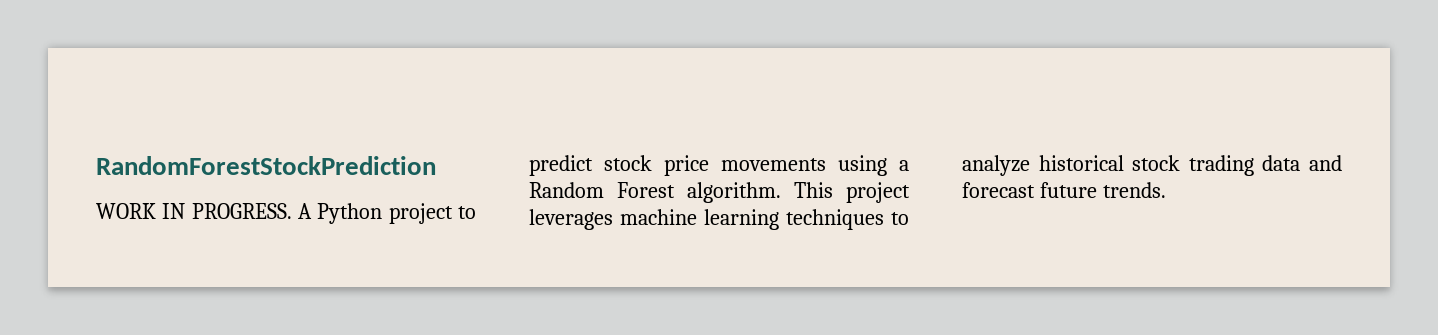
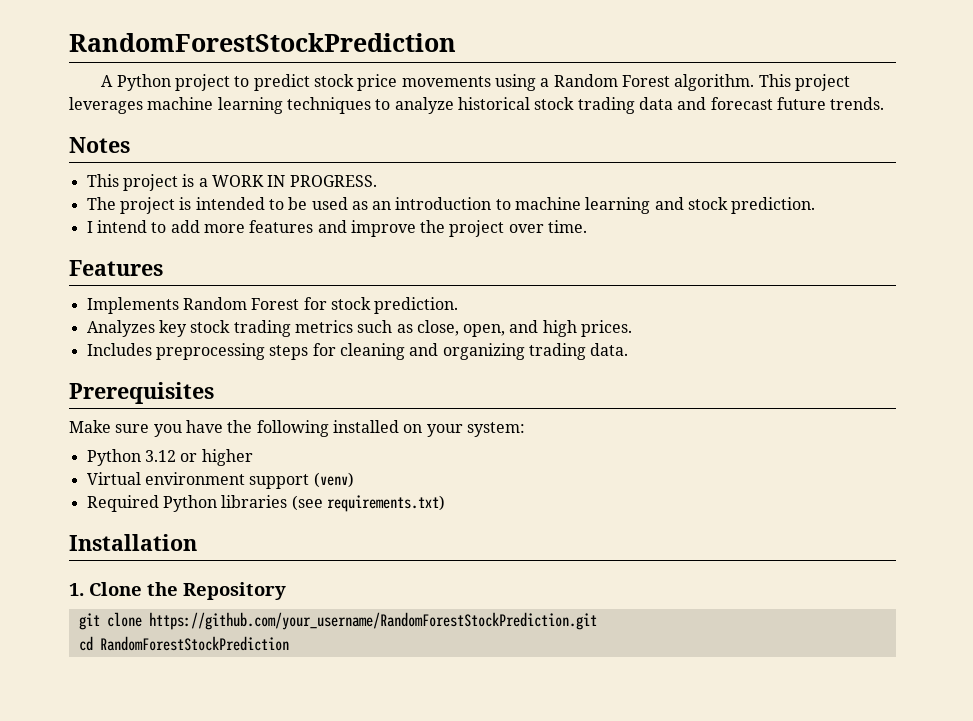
[96,203,292,219] WORK IN PROGRESS. -> (456, 42) none
(1166, 190) none -> [69,137,130,153] [86,174,377,191] [86,197,816,214] [86,220,588,237] [69,260,163,276] [86,297,459,314] [86,320,633,337] [86,343,629,360] [69,382,214,404] [69,420,525,437] [86,449,253,466] [86,472,354,489] [86,495,445,512] [69,534,197,551] [69,582,286,600] [78,612,597,630] [78,636,289,651] // Notes // This project is a WORK IN PROGRESS. // The project is intended to be used as an introduction to machine learning and stock prediction. // I intend to add more features and improve the project over time. // Features // Implements Random Forest for stock prediction. // Analyzes key stock trading metrics such as close, open, and high prices. // Includes preprocessing steps for cleaning and organizing trading data. // Prerequisites // Make sure you have the following installed on your system: // Python 3.12 or higher // Virtual environment support (venv) // Required Python libraries (see requirements.txt) // Installation // 1. Clone the Repository // git clone https://github.com/your_username/RandomForestStockPrediction.git // cd RandomForestStockPrediction

